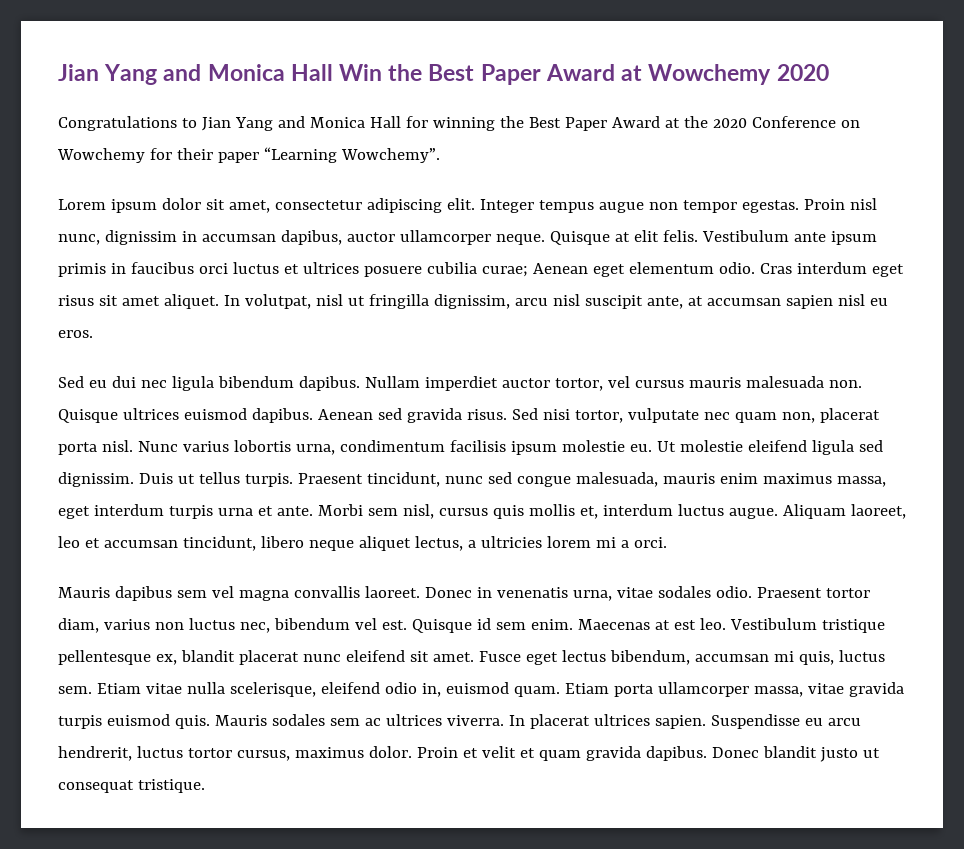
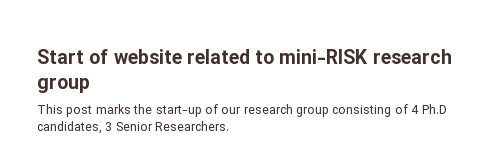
[58,64,829,85] [58,116,860,131] [57,147,440,163] [58,198,877,213] [58,230,877,245] [58,262,904,277] [58,294,888,309] [58,330,93,338] [58,376,862,391] [58,408,880,423] [58,440,883,455] [58,472,886,487] [58,504,906,519] [58,536,667,551] [58,586,870,601] [58,618,885,633] [58,650,885,665] [58,682,904,697] [58,714,861,729] [58,746,880,762] [58,779,205,793] Jian Yang and Monica Hall Win the Best Paper Award at Wowchemy 2020 // Congratulations to Jian Yang and Monica Hall for winning the Best Paper Award at the 2020 Conference on Wowchemy for their paper “Learning Wowchemy”. // Lorem ipsum dolor sit amet, consectetur adipiscing elit. Integer tempus augue non tempor egestas. Proin nisl nunc, dignissim in accumsan dapibus, auctor ullamcorper neque. Quisque at elit felis. Vestibulum ante ipsum primis in faucibus orci luctus et ultrices posuere cubilia curae; Aenean eget elementum odio. Cras interdum eget risus sit amet aliquet. In volutpat, nisl ut fringilla dignissim, arcu nisl suscipit ante, at accumsan sapien nisl eu eros. // Sed eu dui nec ligula bibendum dapibus. Nullam imperdiet auctor tortor, vel cursus mauris malesuada non. Quisque ultrices euismod dapibus. Aenean sed gravida risus. Sed nisi tortor, vulputate nec quam non, placerat porta nisl. Nunc varius lobortis urna, condimentum facilisis ipsum molestie eu. Ut molestie eleifend ligula sed dignissim. Duis ut tellus turpis. Praesent tincidunt, nunc sed congue malesuada, mauris enim maximus massa, eget interdum turpis urna et ante. Morbi sem nisl, cursus quis mollis et, interdum luctus augue. Aliquam laoreet, leo et accumsan tincidunt, libero neque aliquet lectus, a ultricies lorem mi a orci. // Mauris dapibus sem vel magna convallis laoreet. Donec in venenatis urna, vitae sodales odio. Praesent tortor diam, varius non luctus nec, bibendum vel est. Quisque id sem enim. Maecenas at est leo. Vestibulum tristique pellentesque ex, blandit placerat nunc eleifend sit amet. Fusce eget lectus bibendum, accumsan mi quis, luctus sem. Etiam vitae nulla scelerisque, eleifend odio in, euismod quam. Etiam porta ullamcorper massa, vitae gravida turpis euismod quis. Mauris sodales sem ac ultrices viverra. In placerat ultrices sapien. Suspendisse eu arcu hendrerit, luctus tortor cursus, maximus dolor. Proin et velit et quam gravida dapibus. Donec blandit justo ut consequat tristique. -> [37,49,452,64] [37,77,90,93] [37,104,447,117] [37,121,230,134] Start of website related to mini-RISK research group // This post marks the start-up of our research group consisting of 4 Ph.D candidates, 3 Senior Researchers.

